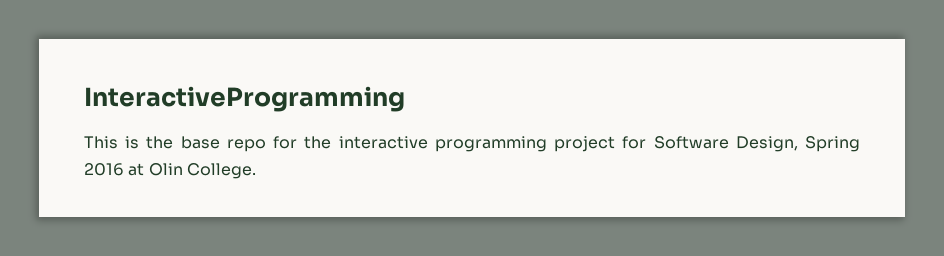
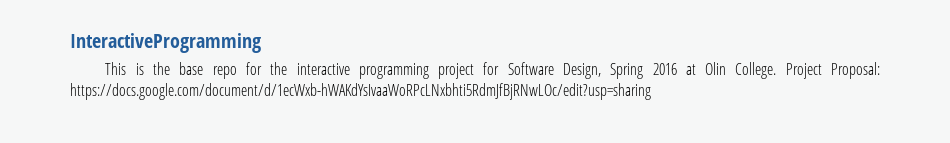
(256, 171) none -> [785,62,881,79] [70,83,651,100] Project Proposal: https://docs.google.com/document/d/1ecWxb-hWAKdYsIvaaWoRPcLNxbhti5RdmJfBjRNwLOc/edit?usp=sharing

